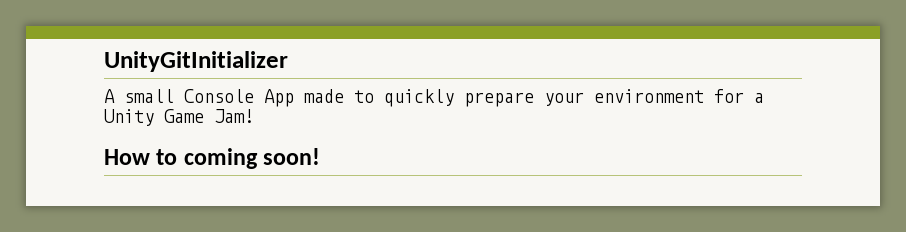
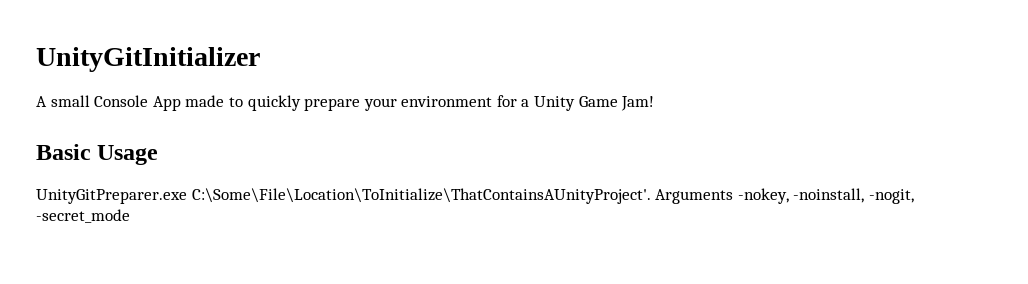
[104,148,321,169] How to coming soon! -> [36,144,159,165] [36,188,914,204] [36,209,130,223] Basic Usage // UnityGitPreparer.exe C:\Some\File\Location\ToInitialize\ThatContainsAUnityProject'. Arguments -nokey, -noinstall, -nogit, -secret_mode

